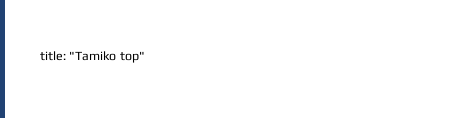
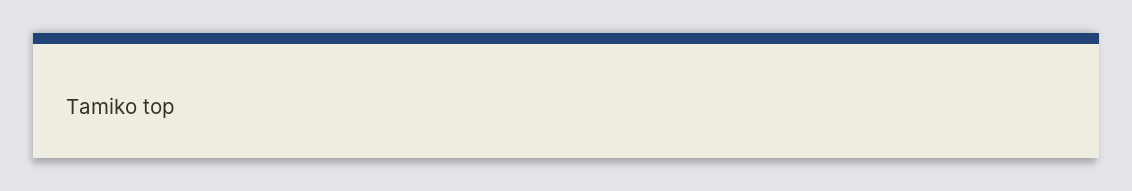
[40,51,145,63] title: "Tamiko top" -> [66,97,175,118] Tamiko top

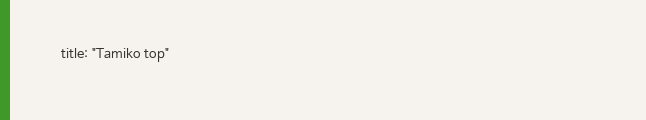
[66,97,175,118] Tamiko top -> [61,48,170,62] title: "Tamiko top"

